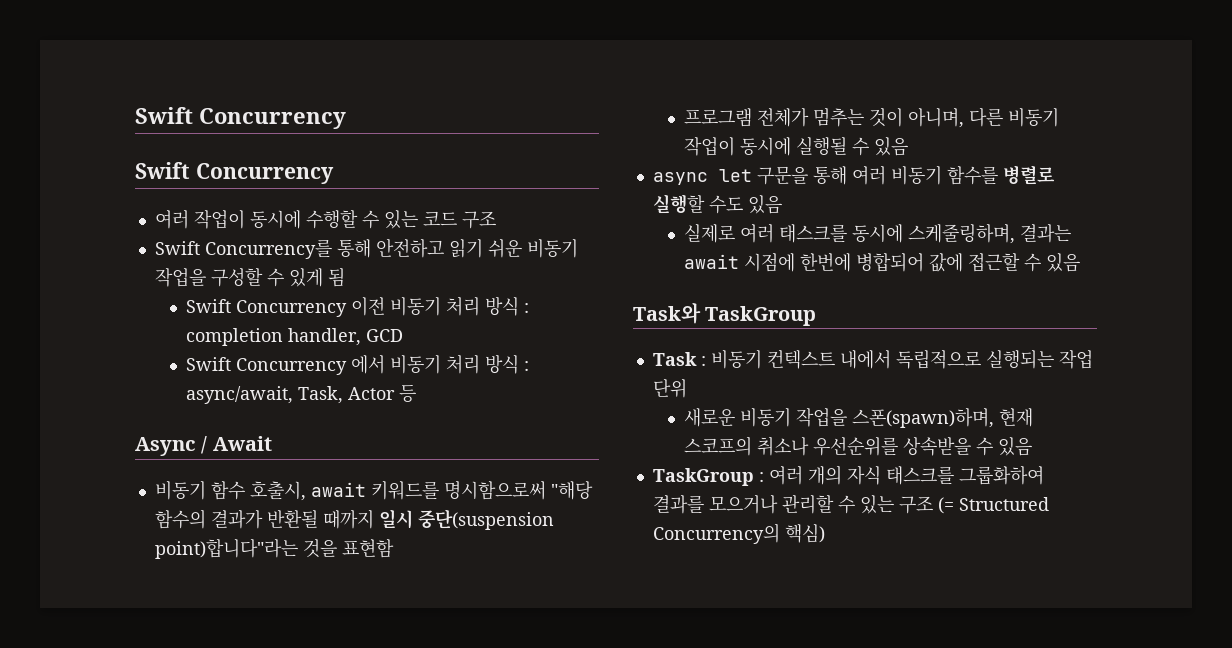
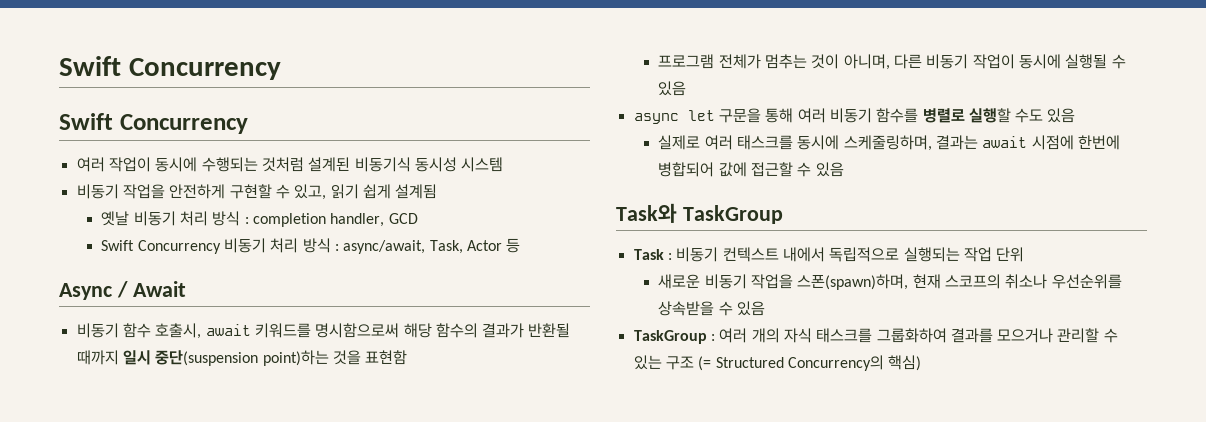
[305,210,496,229] [154,238,578,259] [154,268,345,287] [186,297,386,317] 수행할 수 있는 코드 구조 // Swift Concurrency를 통해 안전하고 읽기 쉬운 비동기 작업을 구성할 수 있게 됨 // Swift Concurrency 이전 -> [201,157,504,172] [76,184,438,200] [101,211,130,226] 수행되는 것처럼 설계된 비동기식 동시성 시스템 // 비동기 작업을 안전하게 구현할 수 있고, 읽기 쉽게 설계됨 // 옛날
[351,355,386,374] 에서 -> (221, 247) none
[550,481,593,500] "해당 -> [403,323,432,338] 해당
[154,538,298,559] point)합니다"라는 -> [262,350,329,366] point)하는

